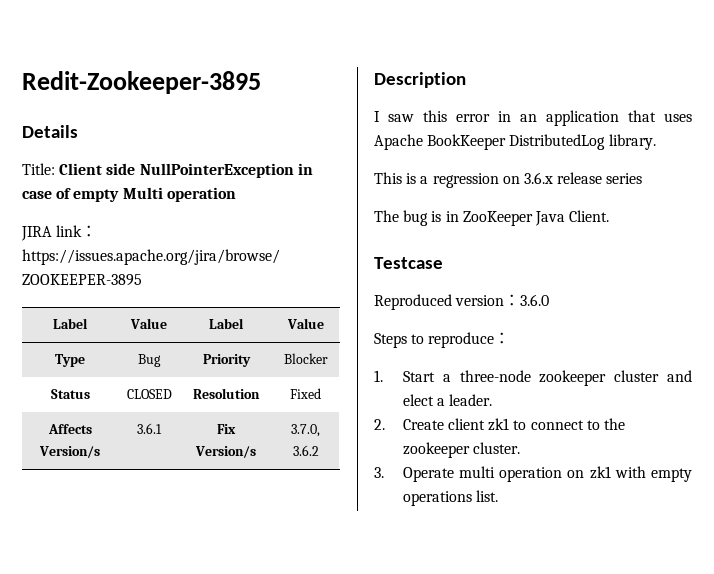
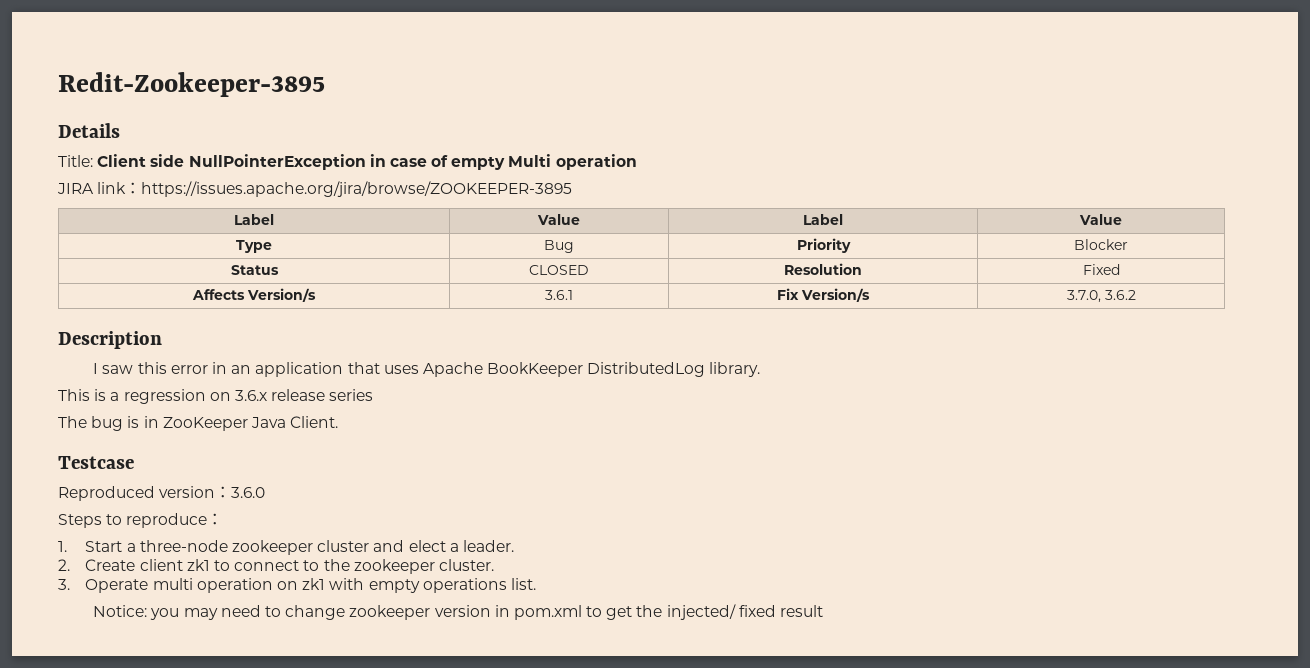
(499, 496) none -> [93,604,824,620] // Notice: you may need to change zookeeper version in pom.xml to get the injected/ fixed result

